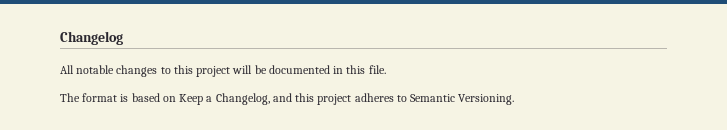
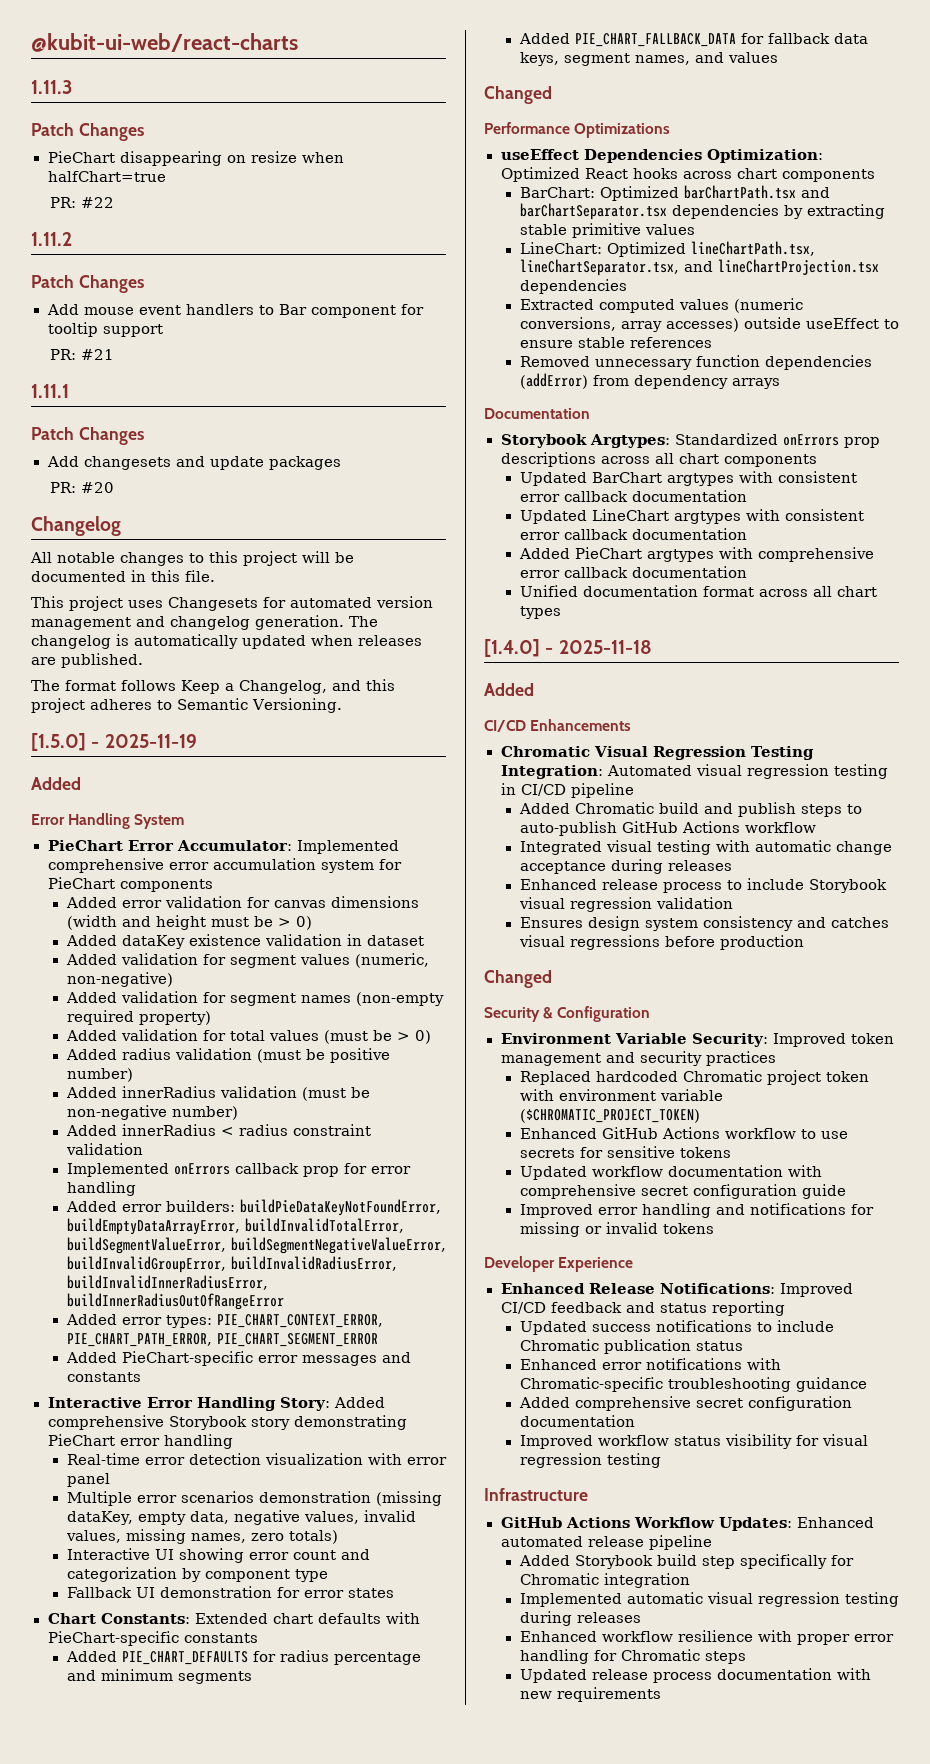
(60, 38) none -> [31,33,298,52] [31,80,73,94] [31,123,144,141] [47,151,344,166] [47,171,166,182] [50,197,115,208] [31,232,72,246] [31,275,144,293] [46,304,424,318] [47,322,163,337] [50,349,115,360] [31,384,69,398] [31,427,144,445] [46,456,341,470] [50,482,115,493] @kubit-ui-web/react-charts // 1.11.3 // Patch Changes // PieChart disappearing on resize when halfChart=true // PR: #22 // 1.11.2 // Patch Changes // Add mouse event handlers to Bar component for tooltip support // PR: #21 // 1.11.1 // Patch Changes // Add changesets and update packages // PR: #20 //
(386, 69) none -> [31,596,433,611] [31,615,378,630] [31,634,422,649] [31,653,143,668] // This project uses Changesets for automated version management and changelog generation. The changelog is automatically updated when releases are published.
[120,93,176,102] is based on -> [121,680,176,691] follows
(515, 99) none -> [31,733,197,751] [31,777,81,790] [31,813,185,829] [47,840,399,854] [47,858,402,873] [47,877,213,892] [65,896,419,908] [66,915,312,930] [65,934,424,949] [65,953,429,968] [66,972,173,987] [65,991,444,1006] [66,1010,211,1025] [65,1029,431,1044] [65,1048,390,1063] [66,1068,133,1082] [65,1086,370,1101] [66,1105,238,1120] [65,1124,371,1136] [65,1143,143,1155] [66,1163,411,1177] [66,1181,136,1196] [65,1199,441,1216] [66,1218,404,1235] [66,1237,446,1254] [66,1256,397,1273] [66,1275,268,1290] [66,1293,284,1310] [65,1314,383,1328] [66,1333,378,1347] [65,1351,411,1366] [66,1372,141,1382] [47,1397,385,1411] [47,1415,407,1430] [47,1434,233,1449] [66,1453,447,1465] [66,1473,110,1487] [66,1491,442,1506] [66,1510,417,1525] [65,1529,338,1544] [66,1548,370,1563] [66,1567,328,1582] [66,1586,395,1598] [47,1612,420,1624] [47,1631,258,1646] [65,1650,421,1665] [66,1669,252,1684] [518,33,868,47] [519,52,778,66] [484,86,552,104] [484,122,671,138] [500,149,823,163] [500,167,875,182] [519,185,830,201] [519,203,885,220] [519,223,695,238] [519,241,815,257] [519,259,879,276] [519,279,627,294] [519,298,803,313] [519,317,899,332] [519,337,712,348] [519,355,872,370] [519,373,780,389] [484,408,590,419] [500,433,880,448] [500,452,817,467] [519,471,857,486] [519,490,747,502] [519,509,864,524] [519,528,747,540] [518,547,874,562] [519,566,747,578] [519,585,877,597] [519,606,561,619] [484,639,652,657] [484,683,534,696] [484,719,632,732] [500,746,815,760] [500,764,888,779] [500,783,634,798] [518,802,862,817] [519,821,816,836] [519,840,892,855] [519,859,732,874] [519,878,887,893] [518,897,733,912] [519,916,889,931] [518,935,804,950] [484,970,552,988] [484,1006,651,1022] [500,1033,895,1047] [500,1051,776,1066] [519,1070,869,1085] [519,1089,723,1101] [519,1109,700,1123] [519,1127,848,1139] [519,1146,731,1158] [519,1165,822,1180] [519,1184,846,1199] [519,1203,874,1218] [519,1222,714,1237] [484,1256,634,1272] [500,1283,853,1297] [500,1301,785,1316] [519,1320,834,1335] [519,1339,743,1354] [519,1358,781,1370] [519,1377,867,1392] [518,1396,852,1411] [519,1415,635,1427] [519,1434,868,1449] [519,1453,661,1468] [484,1488,588,1501] [500,1517,875,1531] [500,1535,712,1550] [518,1554,854,1569] [519,1573,690,1588] [519,1592,899,1607] [519,1611,641,1626] [519,1630,894,1645] [519,1649,746,1664] [519,1668,871,1683] [519,1687,661,1702] // [1.5.0] - 2025-11-19 // Added // Error Handling System // PieChart Error Accumulator: Implemented comprehensive error accumulation system for PieChart components // Added error validation for canvas dimensions (width and height must be > 0) // Added dataKey existence validation in dataset // Added validation for segment values (numeric, non-negative) // Added validation for segment names (non-empty required property) // Added validation for total values (must be > 0) // Added radius validation (must be positive number) // Added innerRadius validation (must be non-negative number) // Added innerRadius < radius constraint validation // Implemented onErrors callback prop for error handling // Added error builders: buildPieDataKeyNotFoundError, buildEmptyDataArrayError, buildInvalidTotalError, buildSegmentValueError, buildSegmentNegativeValueError, buildInvalidGroupError, buildInvalidRadiusError, buildInvalidInnerRadiusError, buildInnerRadiusOutOfRangeError // Added error types: PIE_CHART_CONTEXT_ERROR, PIE_CHART_PATH_ERROR, PIE_CHART_SEGMENT_ERROR // Added PieChart-specific error messages and constants // Interactive Error Handling Story: Added comprehensive Storybook story demonstrating PieChart error handling // Real-time error detection visualization with error panel // Multiple error scenarios demonstration (missing dataKey, empty data, negative values, invalid values, missing names, zero totals) // Interactive UI showing error count and categorization by component type // Fallback UI demonstration for error states // Chart Constants: Extended chart defaults with PieChart-specific constants // Added PIE_CHART_DEFAULTS for radius percentage and minimum segments // Added PIE_CHART_FALLBACK_DATA for fallback data keys, segment names, and values // Changed // Performance Optimizations // useEffect Dependencies Optimization: Optimized React hooks across chart components // BarChart: Optimized barChartPath.tsx and barChartSeparator.tsx dependencies by extracting stable primitive values // LineChart: Optimized lineChartPath.tsx, lineChartSeparator.tsx, and lineChartProjection.tsx dependencies // Extracted computed values (numeric conversions, array accesses) outside useEffect to ensure stable references // Removed unnecessary function dependencies (addError) from dependency arrays // Documentation // Storybook Argtypes: Standardized onErrors prop descriptions across all chart components // Updated BarChart argtypes with consistent error callback documentation // Updated LineChart argtypes with consistent error callback documentation // Added PieChart argtypes with comprehensive error callback documentation // Unified documentation format across all chart types // [1.4.0] - 2025-11-18 // Added // CI/CD Enhancements // Chromatic Visual Regression Testing Integration: Automated visual regression testing in CI/CD pipeline // Added Chromatic build and publish steps to auto-publish GitHub Actions workflow // Integrated visual testing with automatic change acceptance during releases // Enhanced release process to include Storybook visual regression validation // Ensures design system consistency and catches visual regressions before production // Changed // Security & Configuration // Environment Variable Security: Improved token management and security practices // Replaced hardcoded Chromatic project token with environment variable ($CHROMATIC_PROJECT_TOKEN) // Enhanced GitHub Actions workflow to use secrets for sensitive tokens // Updated workflow documentation with comprehensive secret configuration guide // Improved error handling and notifications for missing or invalid tokens // Developer Experience // Enhanced Release Notifications: Improved CI/CD feedback and status reporting // Updated success notifications to include Chromatic publication status // Enhanced error notifications with Chromatic-specific troubleshooting guidance // Added comprehensive secret configuration documentation // Improved workflow status visibility for visual regression testing // Infrastructure // GitHub Actions Workflow Updates: Enhanced automated release pipeline // Added Storybook build step specifically for Chromatic integration // Implemented automatic visual regression testing during releases // Enhanced workflow resilience with proper error handling for Chromatic steps // Updated release process documentation with new requirements

